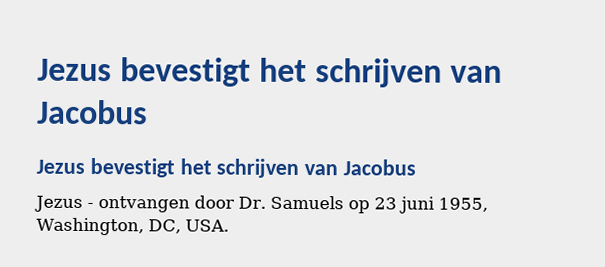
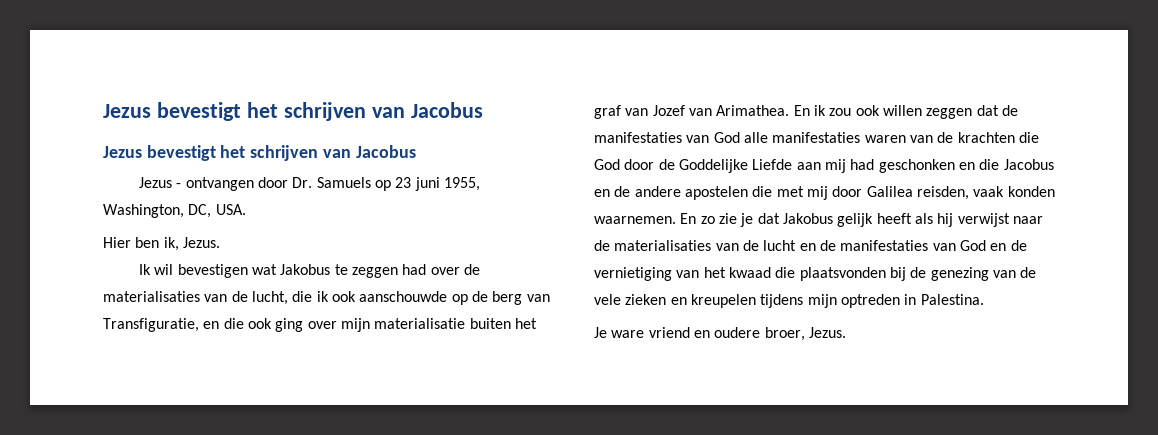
(229, 225) none -> [103,237,220,251] [139,264,481,278] [103,291,550,305] [103,318,537,332] [594,105,1018,119] [594,132,1039,143] [594,159,1054,173] [594,186,1055,200] [594,213,1043,227] [594,240,1027,251] [594,267,1037,281] [594,294,984,308] [594,327,846,341] // Hier ben ik, Jezus. // Ik wil bevestigen wat Jakobus te zeggen had over de materialisaties van de lucht, die ik ook aanschouwde op de berg van Transfiguratie, en die ook ging over mijn materialisatie buiten het graf van Jozef van Arimathea. En ik zou ook willen zeggen dat de manifestaties van God alle manifestaties waren van de krachten die God door de Goddelijke Liefde aan mij had geschonken en die Jacobus en de andere apostelen die met mij door Galilea reisden, vaak konden waarnemen. En zo zie je dat Jakobus gelijk heeft als hij verwijst naar de materialisaties van de lucht en de manifestaties van God en de vernietiging van het kwaad die plaatsvonden bij de genezing van de vele zieken en kreupelen tijdens mijn optreden in Palestina. // Je ware vriend en oudere broer, Jezus.

